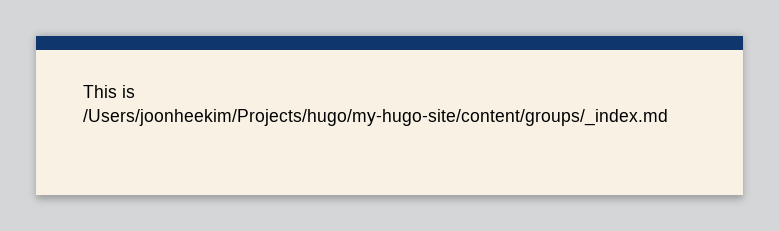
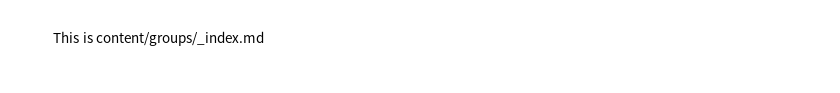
[83,109,668,126] /Users/joonheekim/Projects/hugo/my-hugo-site/content/groups/_index.md -> [96,31,265,46] content/groups/_index.md

